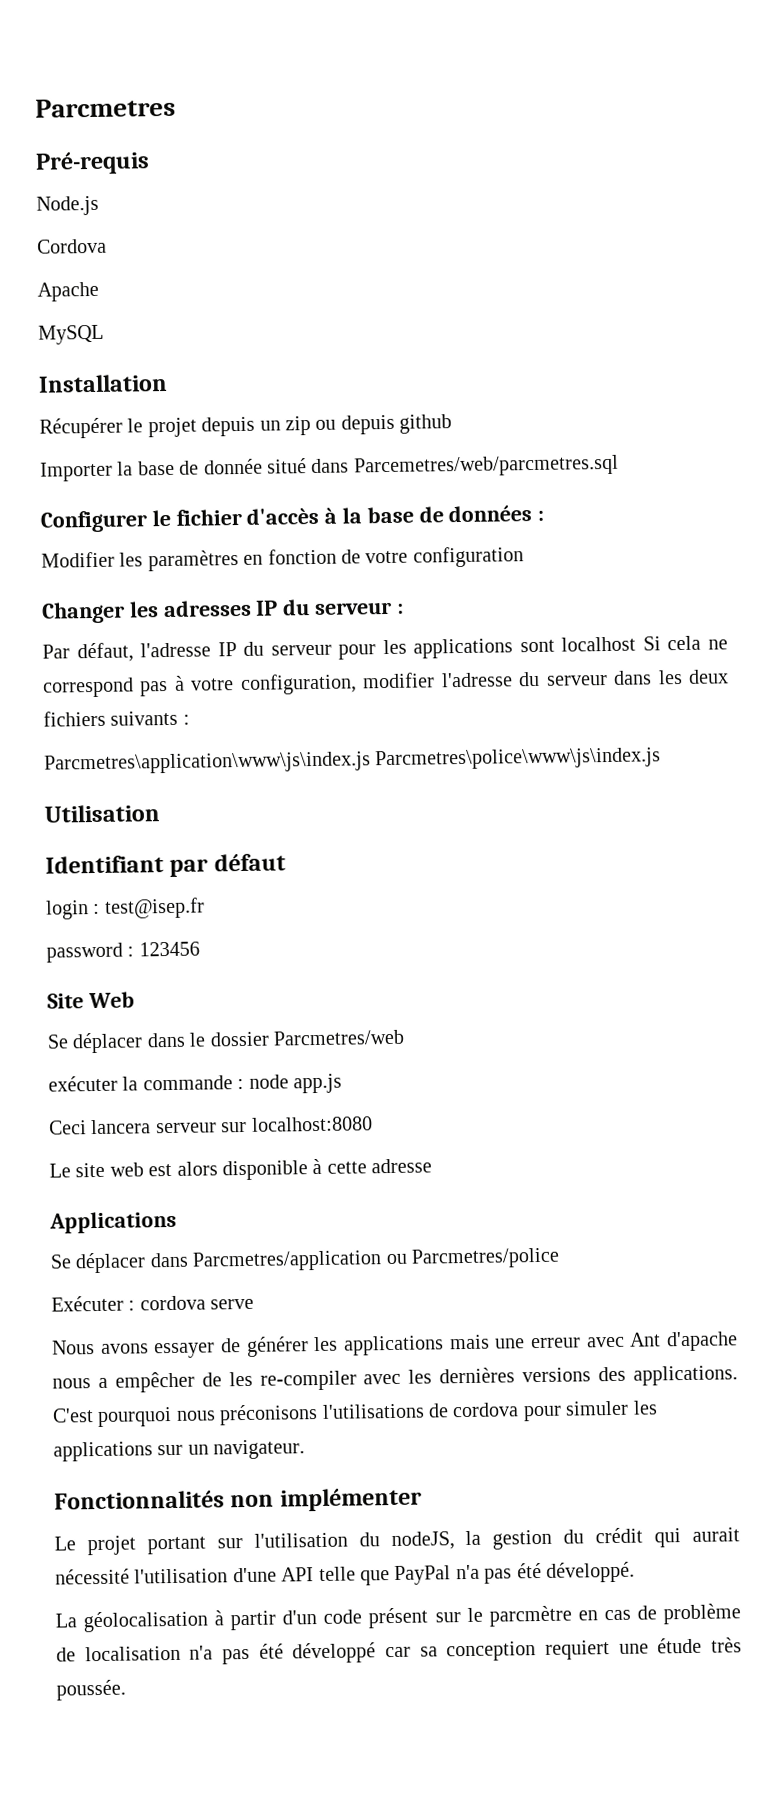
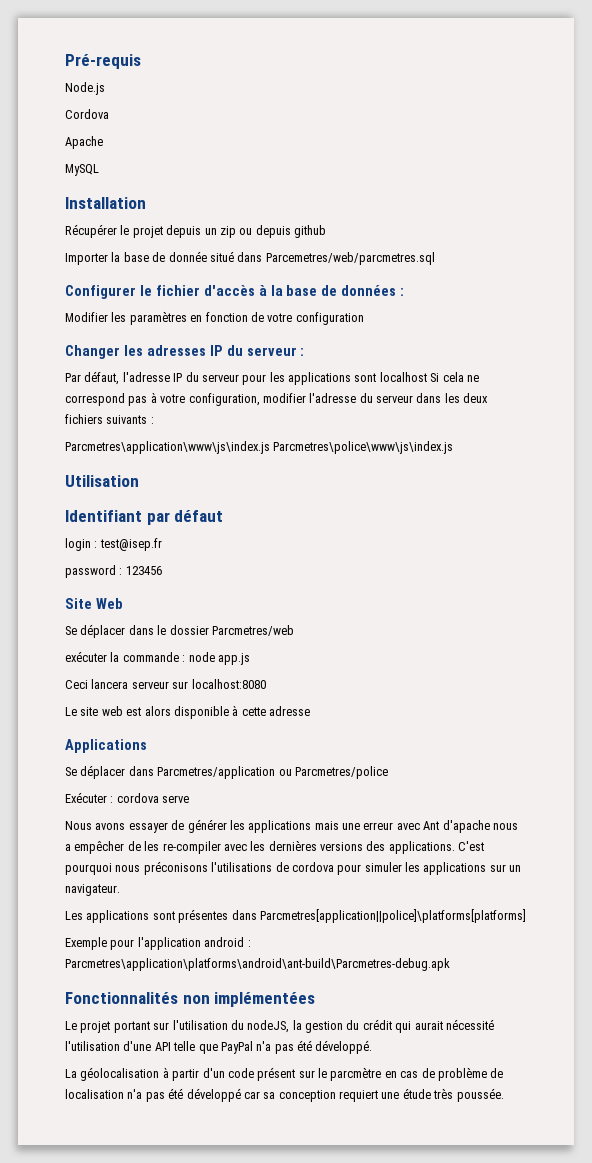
[35,97,176,118] Parcmetres // -> (65, 61) none
(306, 1449) none -> [65,909,526,923] [65,937,251,950] [65,958,450,971] // Les applications sont présentes dans Parcmetres[application||police]\platforms[platforms] // Exemple pour l'application android : Parcmetres\application\platforms\android\ant-build\Parcmetres-debug.apk
[279,1487,422,1512] implémenter -> [214,992,316,1007] implémentées

